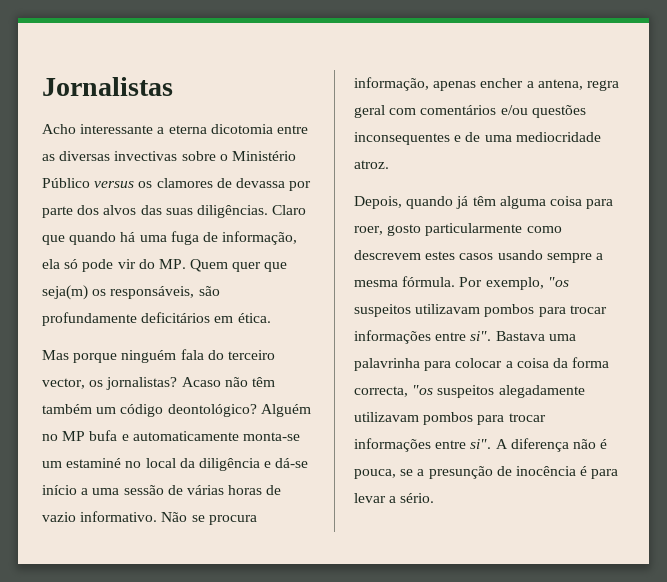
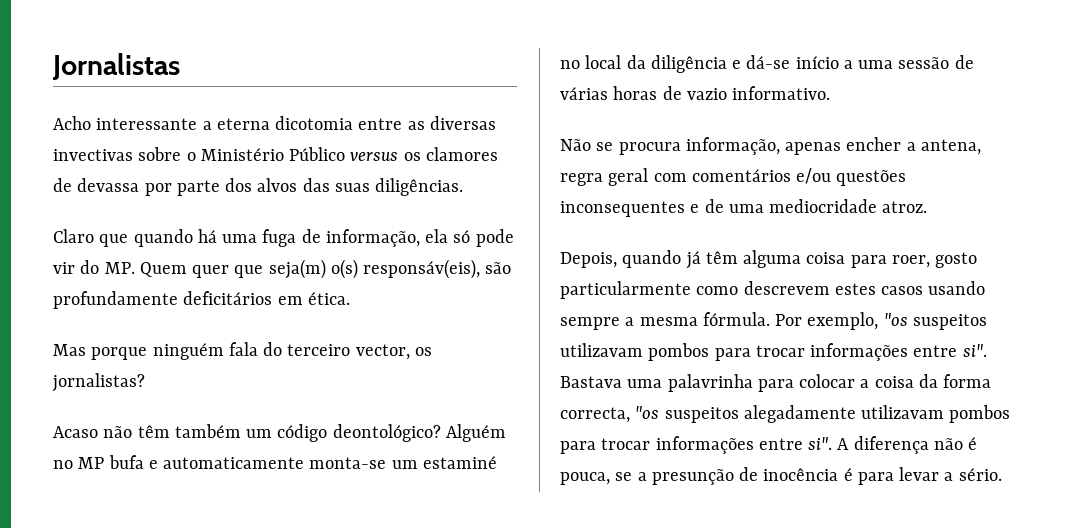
(268, 211) none -> (464, 187) //
[92,286,195,299] os responsáveis, -> [330,259,481,279] o(s) responsáv(eis),
(178, 383) none -> (145, 382) //
(158, 516) none -> (831, 93) //

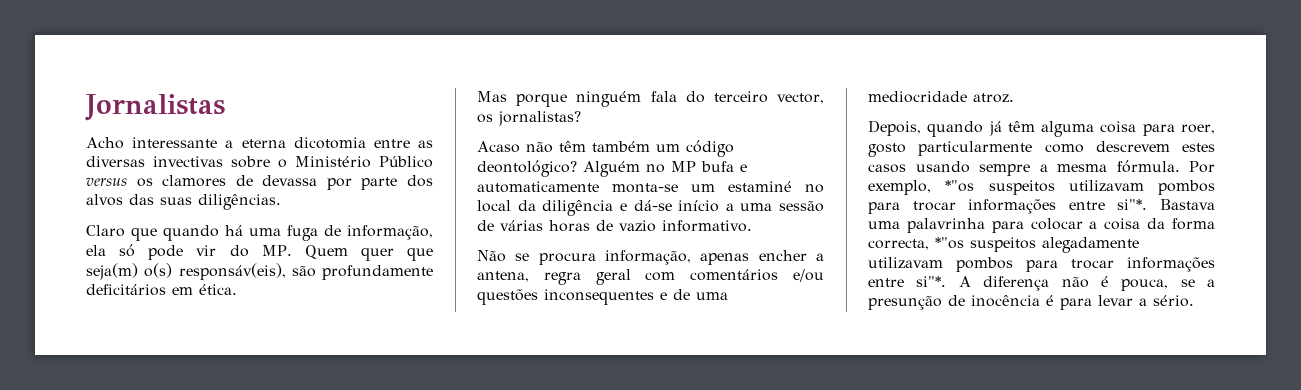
[883,313,908,326] "os -> [945,180,975,192] *"os
[962,344,987,357] si". -> [1117,199,1148,210] si"*.
[635,406,660,419] "os -> [935,237,964,249] *"os
[808,437,833,450] si". -> [916,276,947,287] si"*.

